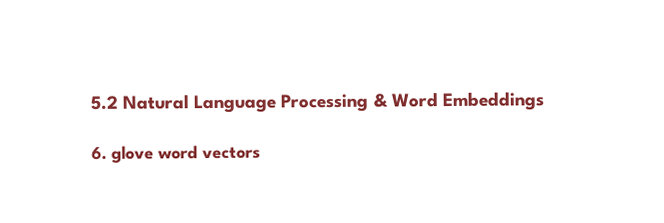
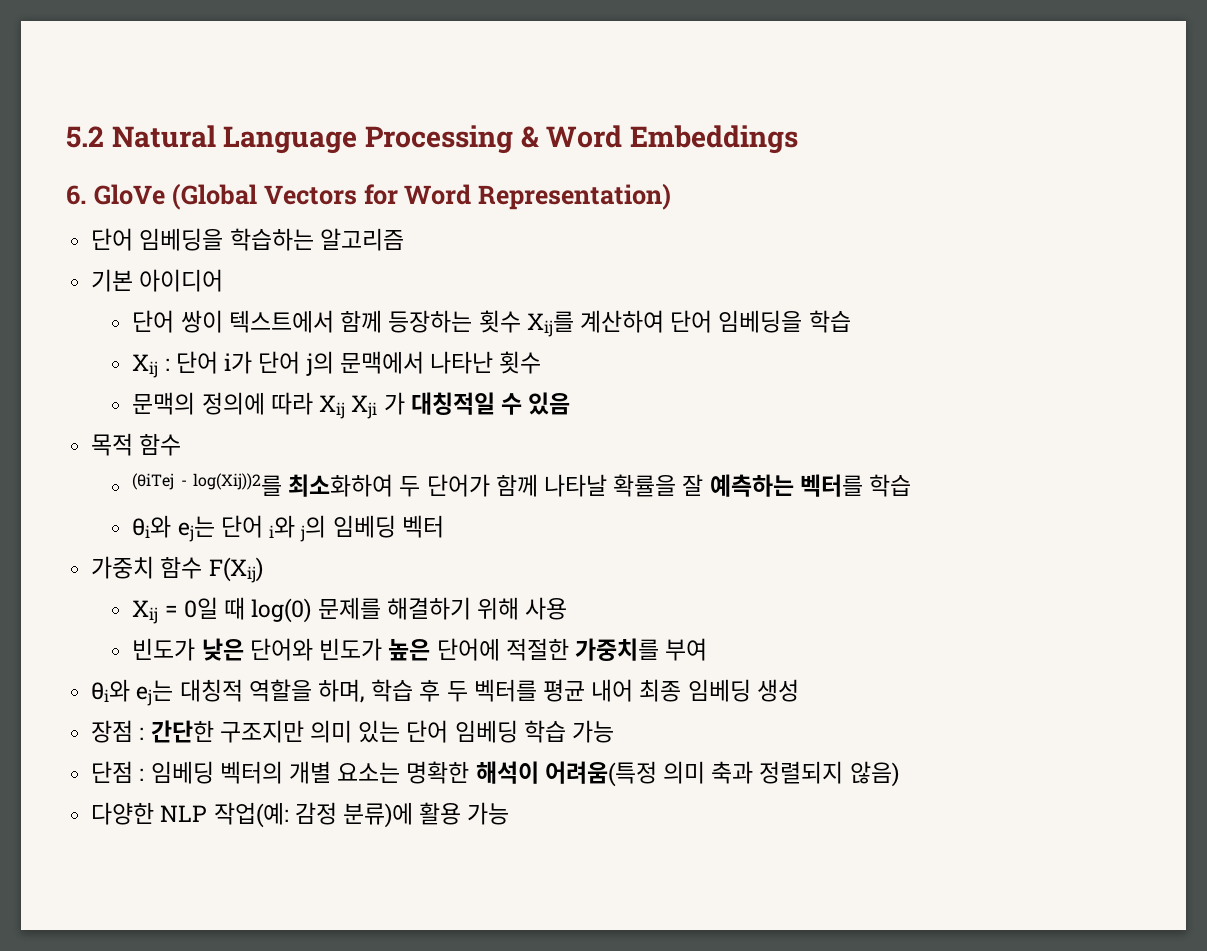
[111,145,261,163] glove word vectors -> [93,183,672,210] [91,228,404,251] [91,269,224,292] [132,310,851,337] [132,351,542,378] [132,392,571,419] [91,433,182,456] [132,473,911,497] [132,515,444,542] [91,556,263,583] [132,597,568,624] [132,638,708,661] [91,679,799,706] [91,720,615,743] [91,761,899,787] [91,802,510,828] GloVe (Global Vectors for Word Representation) // 단어 임베딩을 학습하는 알고리즘 // 기본 아이디어 // 단어 쌍이 텍스트에서 함께 등장하는 횟수 Xij를 계산하여 단어 임베딩을 학습 // Xij : 단어 i가 단어 j의 문맥에서 나타난 횟수 // 문맥의 정의에 따라 Xij Xji 가 대칭적일 수 있음 // 목적 함수 // (θiTej - log(Xij))2를 최소화하여 두 단어가 함께 나타날 확률을 잘 예측하는 벡터를 학습 // θi와 ej는 단어 i와 j의 임베딩 벡터 // 가중치 함수 F(Xij) // Xij = 0일 때 log(0) 문제를 해결하기 위해 사용 // 빈도가 낮은 단어와 빈도가 높은 단어에 적절한 가중치를 부여 // θi와 ej는 대칭적 역할을 하며, 학습 후 두 벡터를 평균 내어 최종 임베딩 생성 // 장점 : 간단한 구조지만 의미 있는 단어 임베딩 학습 가능 // 단점 : 임베딩 벡터의 개별 요소는 명확한 해석이 어려움(특정 의미 축과 정렬되지 않음) // 다양한 NLP 작업(예: 감정 분류)에 활용 가능

